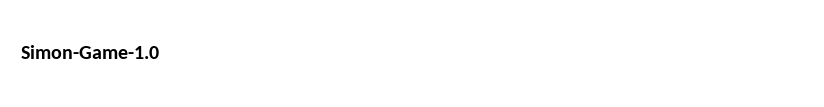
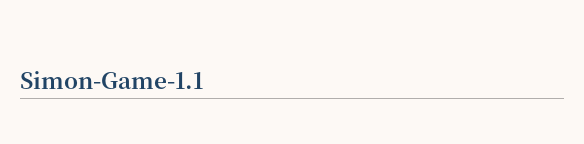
[21,45,159,59] Simon-Game-1.0 -> [20,71,203,89] Simon-Game-1.1

